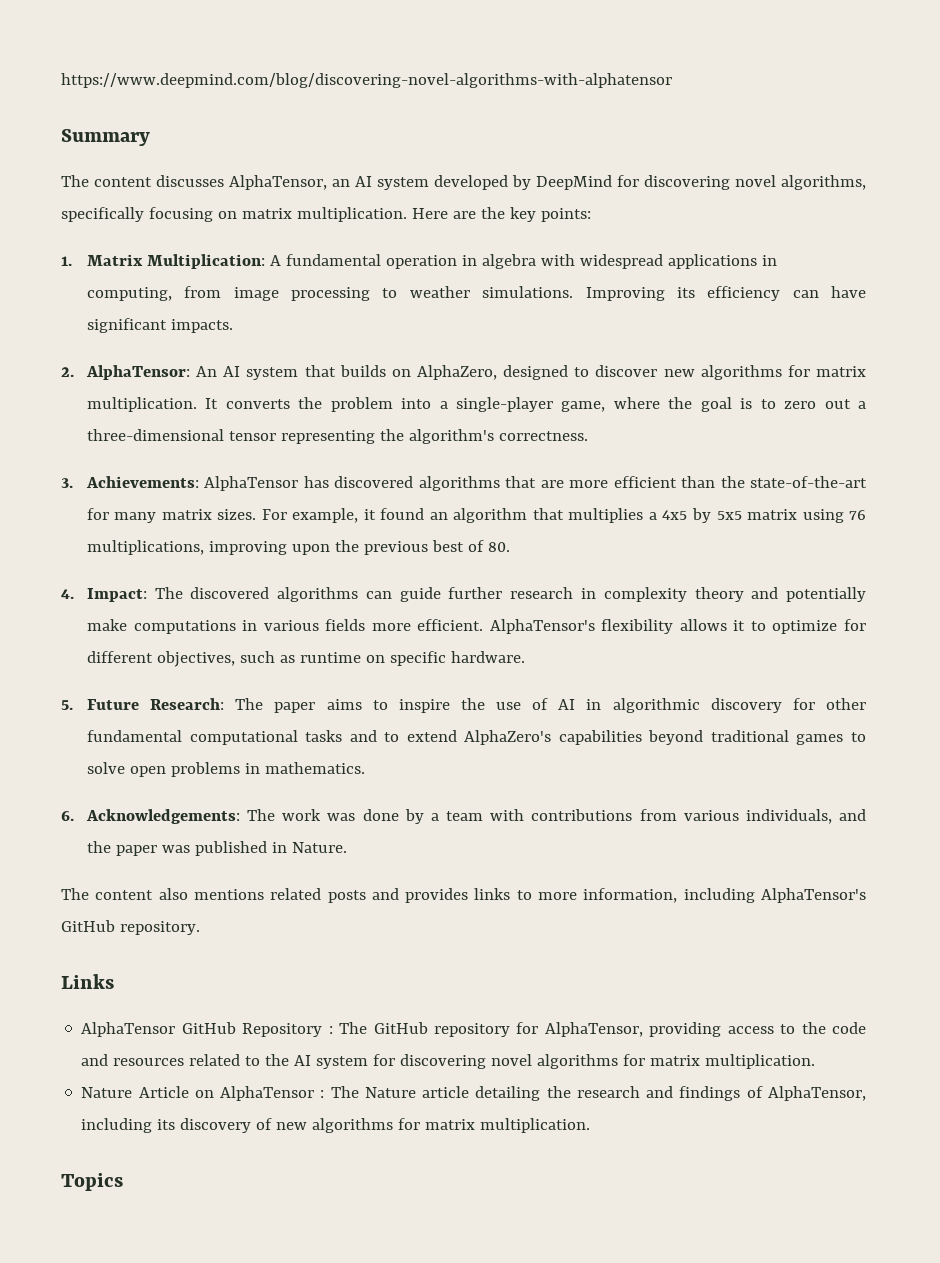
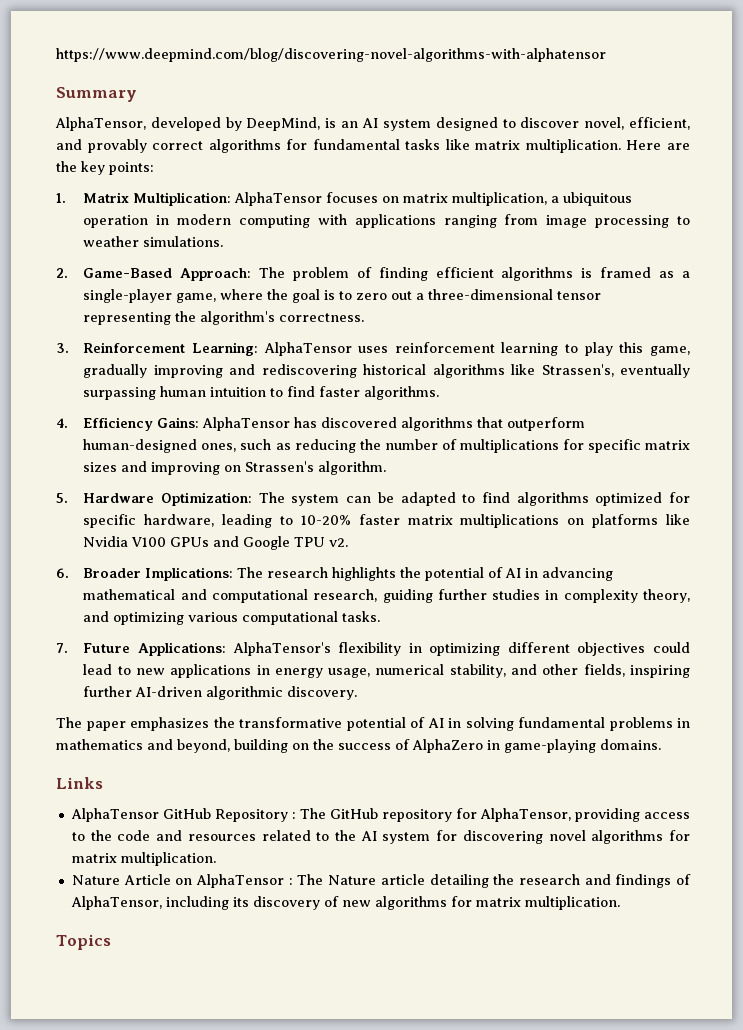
[61,175,866,190] [61,207,237,222] The content discusses AlphaTensor, an AI system developed by DeepMind for discovering novel algorithms, specifically focusing on -> [55,117,690,131] [56,139,470,153] AlphaTensor, developed by DeepMind, is an AI system designed to discover novel, efficient, and provably correct algorithms for fundamental tasks like
[269,254,777,269] [86,287,172,301] A fundamental operation in algebra with widespread applications in computing, -> [234,192,633,206] [83,214,497,228] AlphaTensor focuses on matrix multiplication, a ubiquitous operation in modern computing with applications ranging
[585,286,866,301] [86,318,233,333] [61,365,866,380] [86,397,432,412] Improving its efficiency can have significant impacts. // 2. AlphaTensor: An AI system that builds on AlphaZero, designed to discover new algorithms for matrix multiplication. It converts the problem into -> [56,267,675,281] // 2. Game-Based Approach: The problem of finding efficient algorithms is framed as
[85,476,199,488] Achievements: -> [83,342,690,356] [83,364,690,378] [83,386,440,400] [56,417,200,431] Reinforcement Learning: AlphaTensor uses reinforcement learning to play this game, gradually improving and rediscovering historical algorithms like Strassen's, eventually surpassing human intuition to find faster algorithms. // 4. Efficiency Gains:
[540,476,867,488] [86,508,866,523] [86,540,510,555] [61,587,866,602] [86,619,867,634] [86,651,525,667] [61,698,867,713] [86,730,866,745] [86,762,365,777] [61,809,866,824] [86,841,347,856] [61,888,866,903] [61,920,200,935] are more efficient than the state-of-the-art for many matrix sizes. For example, it found an algorithm that multiplies a 4x5 by 5x5 matrix using 76 multiplications, improving upon the previous best of 80. // 4. Impact: The discovered algorithms can guide further research in complexity theory and potentially make computations in various fields more efficient. AlphaTensor's flexibility allows it to optimize for different objectives, such as runtime on specific hardware. // 5. Future Research: The paper aims to inspire the use of AI in algorithmic discovery for other fundamental computational tasks and to extend AlphaZero's capabilities beyond traditional games to solve open problems in mathematics. // 6. Acknowledgements: The work was done by a team with contributions from various individuals, and the paper was published in Nature. // The content also mentions related posts and provides links to more information, including AlphaTensor's GitHub repository. -> [507,417,586,431] [83,439,690,453] [83,461,387,475] [56,492,691,506] [83,514,690,528] [83,536,349,550] [56,567,614,581] [83,589,690,603] [83,611,381,625] [56,642,690,656] [83,664,690,678] [83,686,358,700] [56,717,690,731] [56,739,661,753] outperform human-designed ones, such as reducing the number of multiplications for specific matrix sizes and improving on Strassen's algorithm. // 5. Hardware Optimization: The system can be adapted to find algorithms optimized for specific hardware, leading to 10-20% faster matrix multiplications on platforms like Nvidia V100 GPUs and Google TPU v2. // 6. Broader Implications: The research highlights the potential of AI in advancing mathematical and computational research, guiding further studies in complexity theory, and optimizing various computational tasks. // 7. Future Applications: AlphaTensor's flexibility in optimizing different objectives could lead to new applications in energy usage, numerical stability, and other fields, inspiring further AI-driven algorithmic discovery. // The paper emphasizes the transformative potential of AI in solving fundamental problems in mathematics and beyond, building on the success of AlphaZero in game-playing domains.

